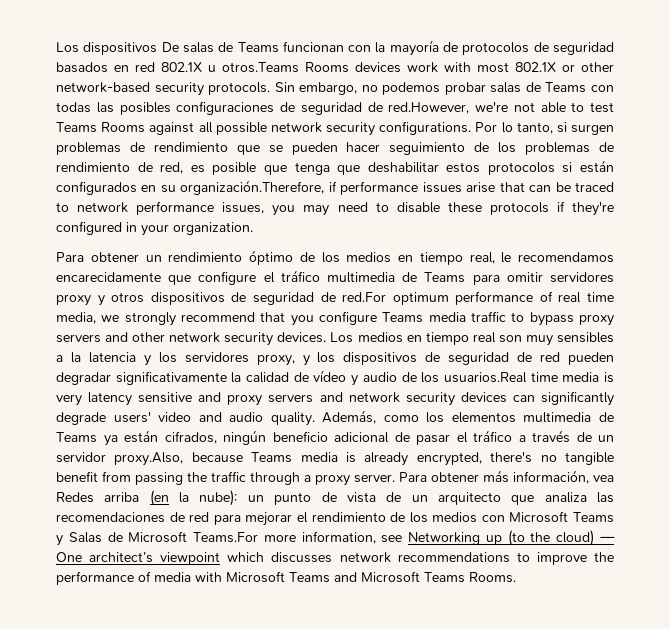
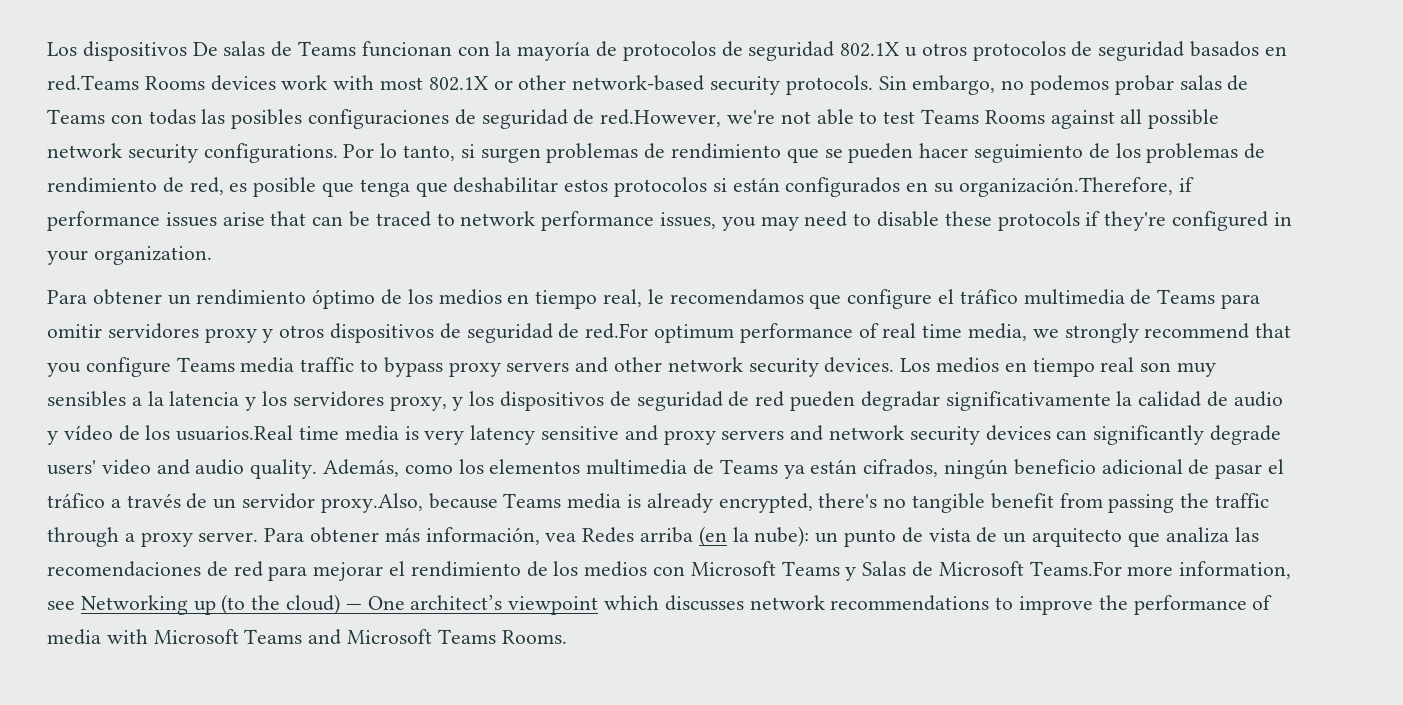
[56,62,299,73] basados en red 802.1X u otros.Teams -> [840,41,1287,61] [47,75,139,91] 802.1X u otros protocolos de seguridad basados en red.Teams
[56,272,161,282] encarecidamente -> (804, 297) none
[313,370,397,386] vídeo y audio -> [1233,391,1283,407] [47,425,113,445] audio y vídeo

